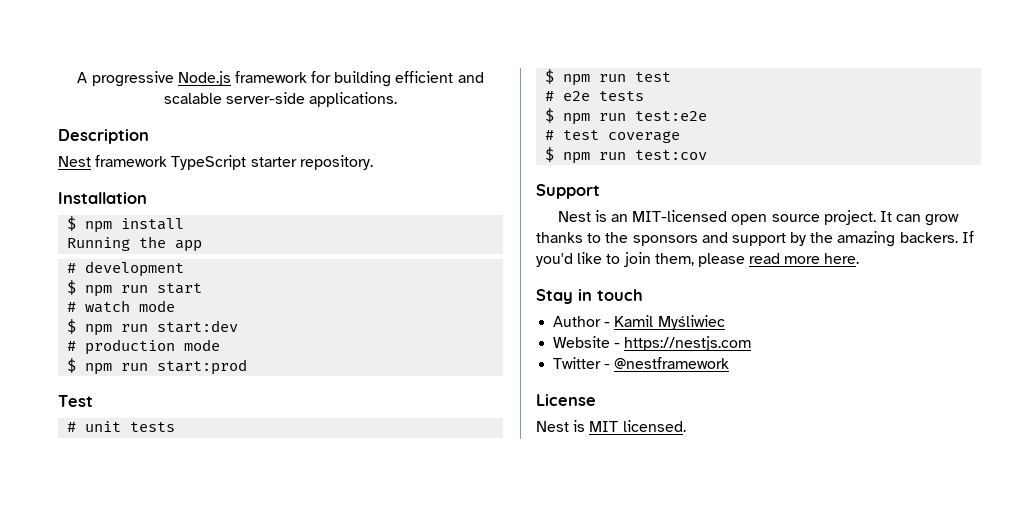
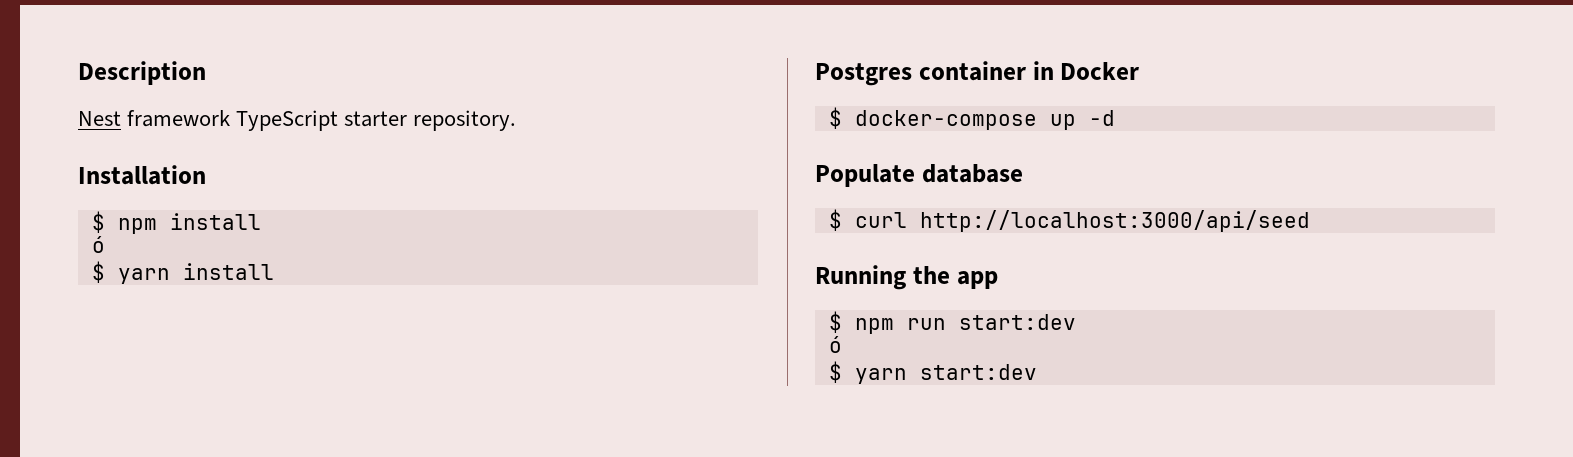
[77,71,484,87] [163,92,398,107] A progressive Node.js framework for building efficient and scalable server-side applications. // -> (78, 73) none
[67,236,203,252] [67,261,185,277] [67,280,203,297] [67,300,176,313] [67,319,239,336] [67,339,221,355] [67,358,248,375] [58,395,93,407] [67,421,176,432] [545,69,672,86] [545,91,645,101] [545,108,708,125] [545,130,681,143] [545,147,708,164] [536,184,600,199] [557,210,960,226] [536,231,974,247] [536,252,860,267] [536,289,643,304] [553,315,725,330] [553,336,752,351] [553,357,730,369] [536,394,596,406] [536,420,686,432] Running the app // # development // $ npm run start // # watch mode // $ npm run start:dev // # production mode // $ npm run start:prod // Test // # unit tests // $ npm run test // # e2e tests // $ npm run test:e2e // # test coverage // $ npm run test:cov // Support // Nest is an MIT-licensed open source project. It can grow thanks to the sponsors and support by the amazing backers. If you'd like to join them, please read more here. // Stay in touch // Author - Kamil Myśliwiec // Website - https://nestjs.com // Twitter - @nestframework // License // Nest is MIT licensed. -> [91,236,105,253] [91,261,274,284] [815,61,1140,86] [828,107,1115,130] [815,164,1023,187] [828,209,1310,232] [815,265,998,290] [828,311,1076,334] [828,336,842,353] [828,361,1037,384] ó // $ yarn install // Postgres container in Docker // $ docker-compose up -d // Populate database // $ curl http://localhost:3000/api/seed // Running the app // $ npm run start:dev // ó // $ yarn start:dev

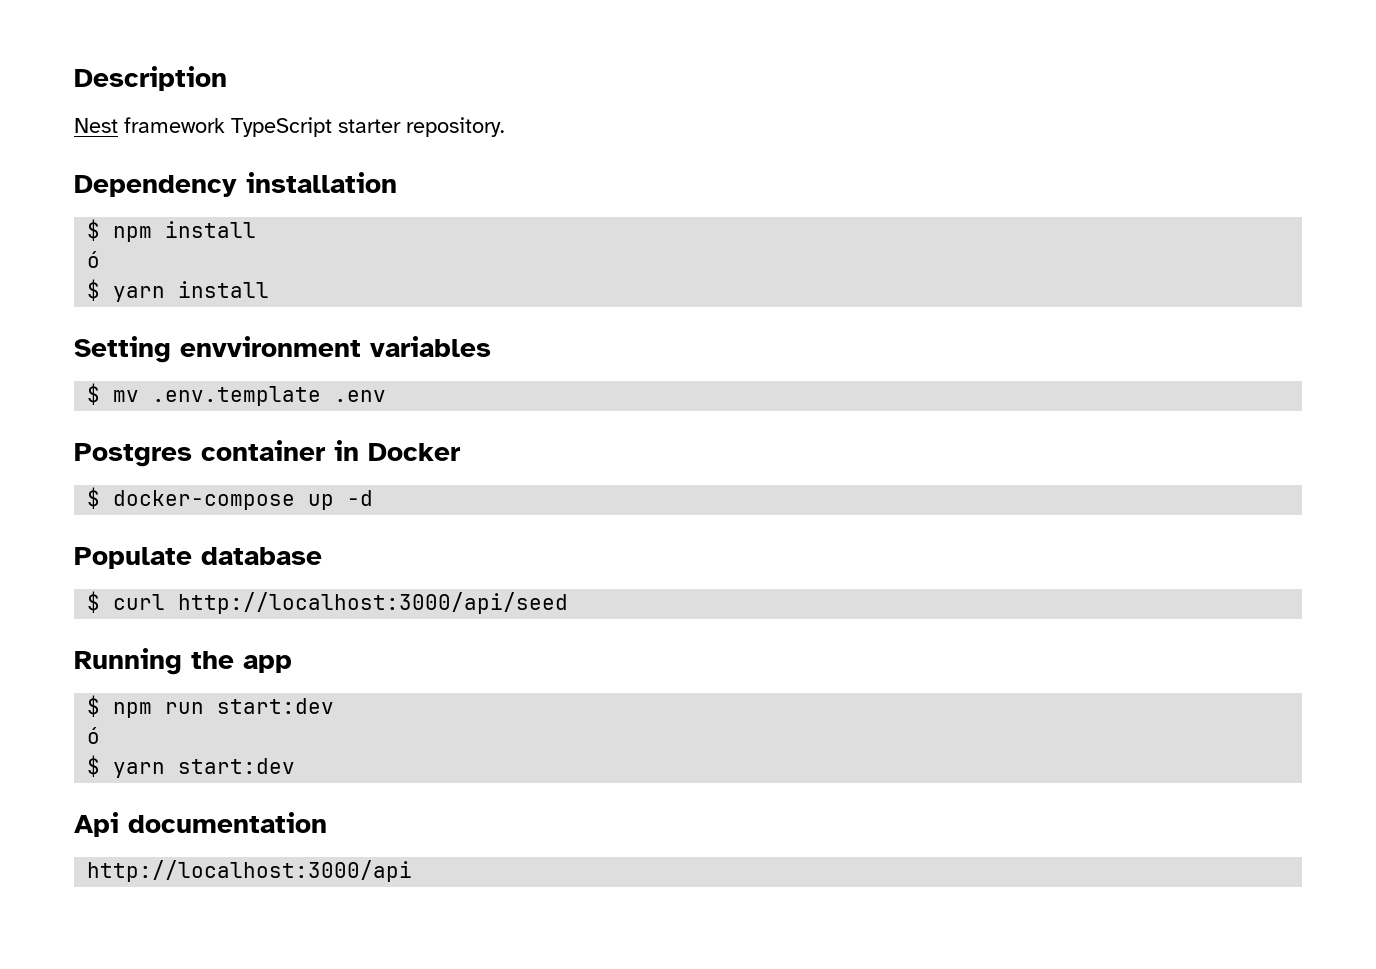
[78,165,206,185] Installation -> [74,172,397,197] Dependency installation
(274, 271) none -> [74,336,491,363] [87,383,387,406] // Setting envvironment variables // $ mv .env.template .env
(1037, 372) none -> [74,812,327,837] [87,860,413,882] // Api documentation // http://localhost:3000/api

